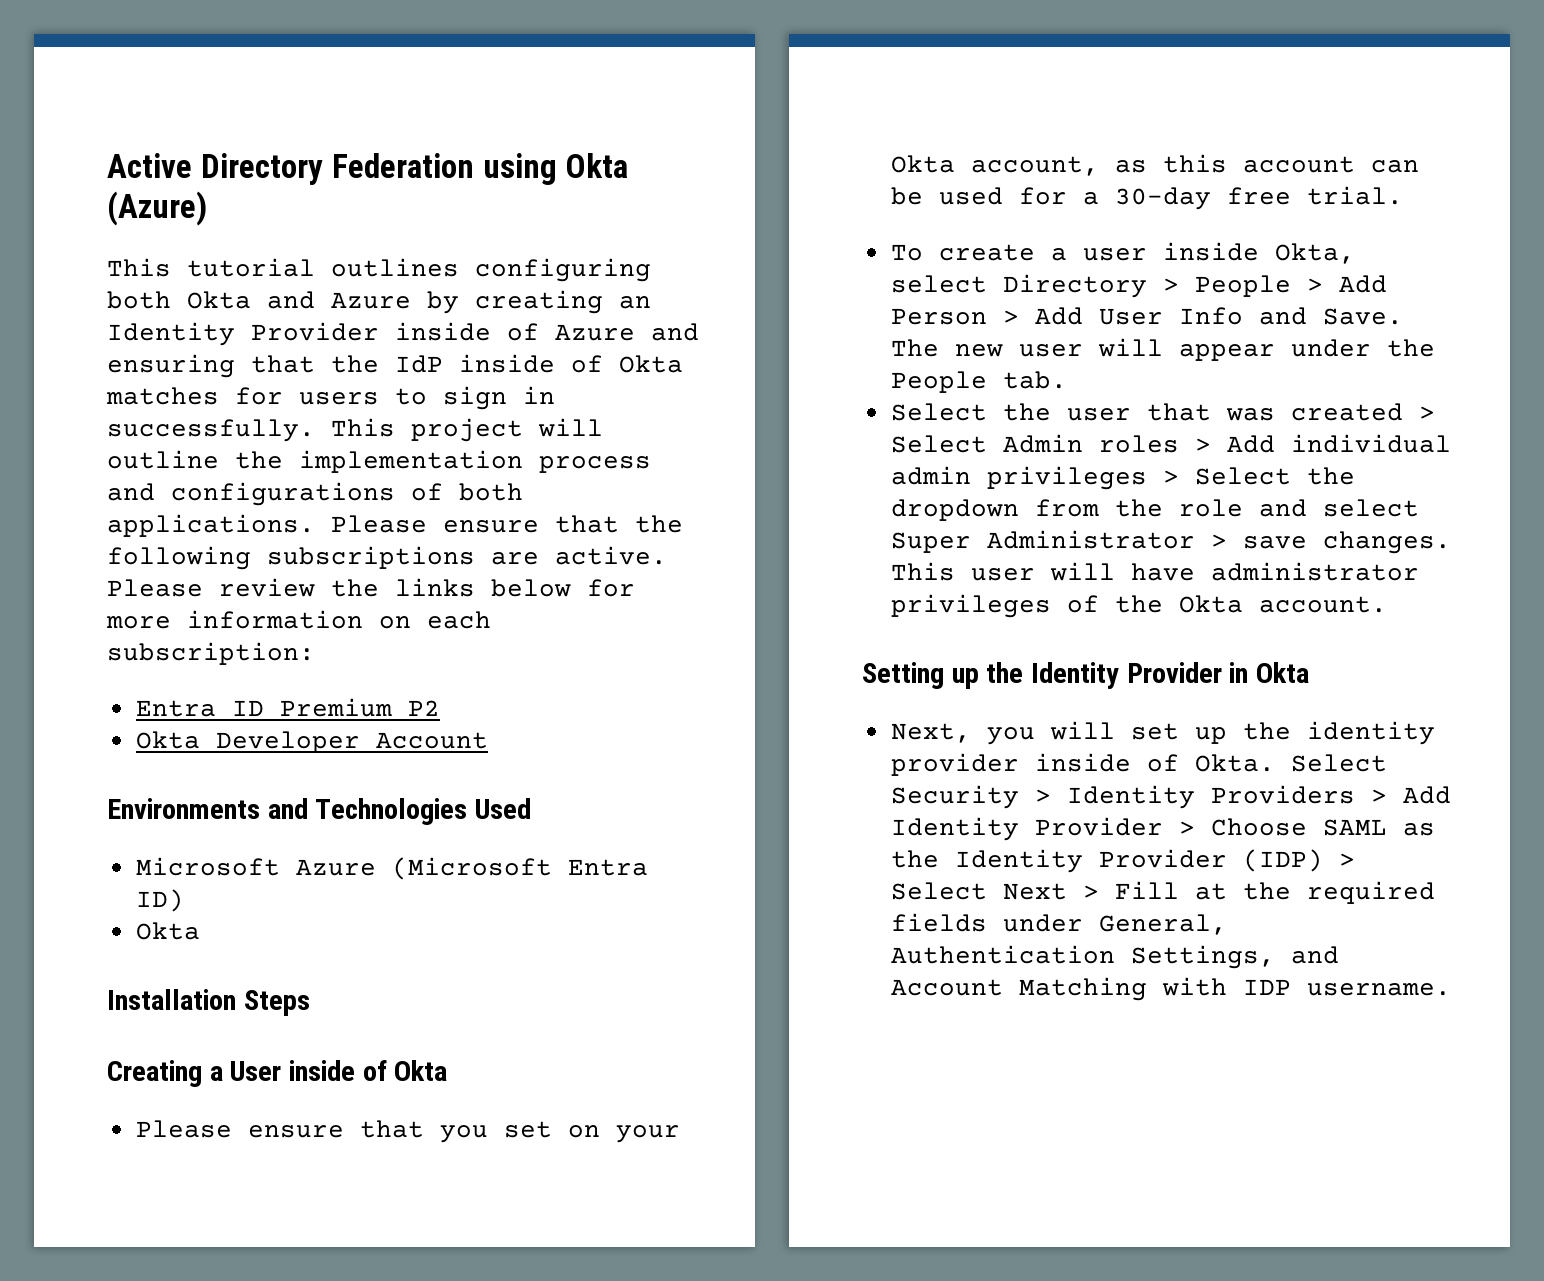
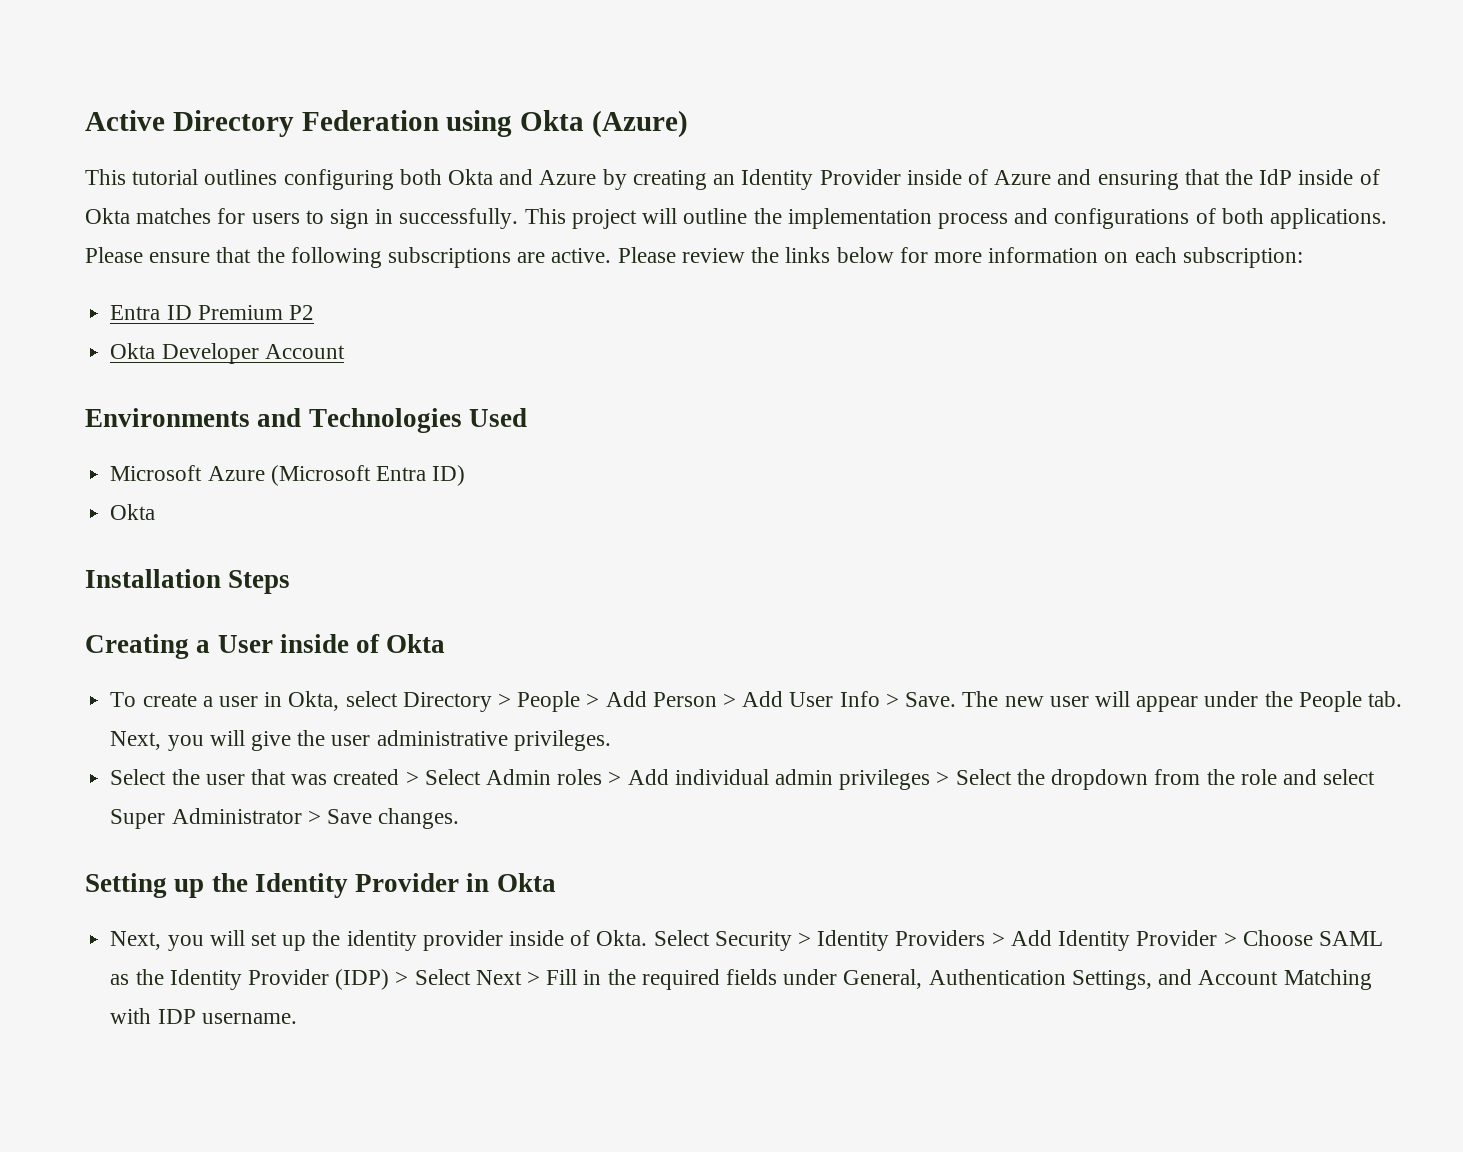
[135,1120,680,1143] [890,154,1419,176] [890,186,1403,210] // Please ensure that you set on your Okta account, as this account can be used for a 30-day free trial. -> (446, 643) none
[1162,242,1259,261] inside -> [264,692,283,707] in
[1258,307,1307,325] and -> [885,693,899,707] >
(1067, 380) none -> [110,730,611,751] Next, you will give the user administrative privileges.
[1242,536,1307,549] save -> [326,809,372,824] Save
[890,562,1419,581] [890,594,1387,618] This user will have administrator privileges of the Okta account. -> (460, 818) none
[1194,883,1227,900] at -> [583,970,602,985] in

